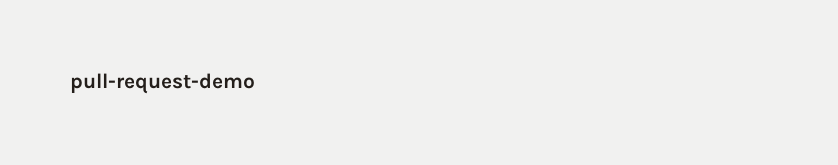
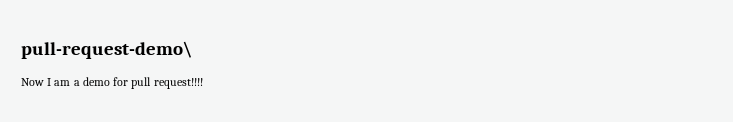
[70,73,255,94] pull-request-demo -> [21,41,193,59] [21,77,203,89] pull-request-demo\ // Now I am a demo for pull request!!!!

